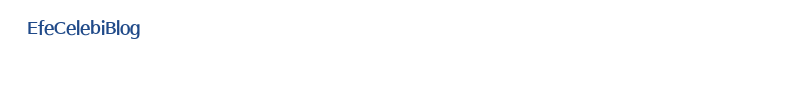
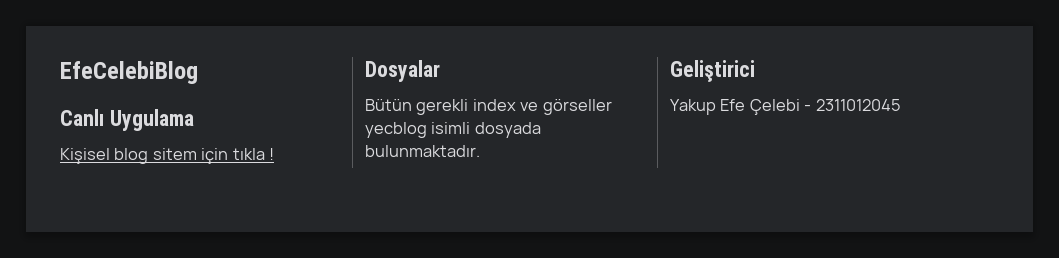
(141, 29) none -> [60,109,194,131] [60,148,275,164] [365,60,440,82] [365,99,612,115] [365,122,541,138] [365,145,480,157] [670,60,755,82] [670,99,901,115] // Canlı Uygulama // Kişisel blog sitem için tıkla ! // Dosyalar // Bütün gerekli index ve görseller yecblog isimli dosyada bulunmaktadır. // Geliştirici // Yakup Efe Çelebi - 2311012045

